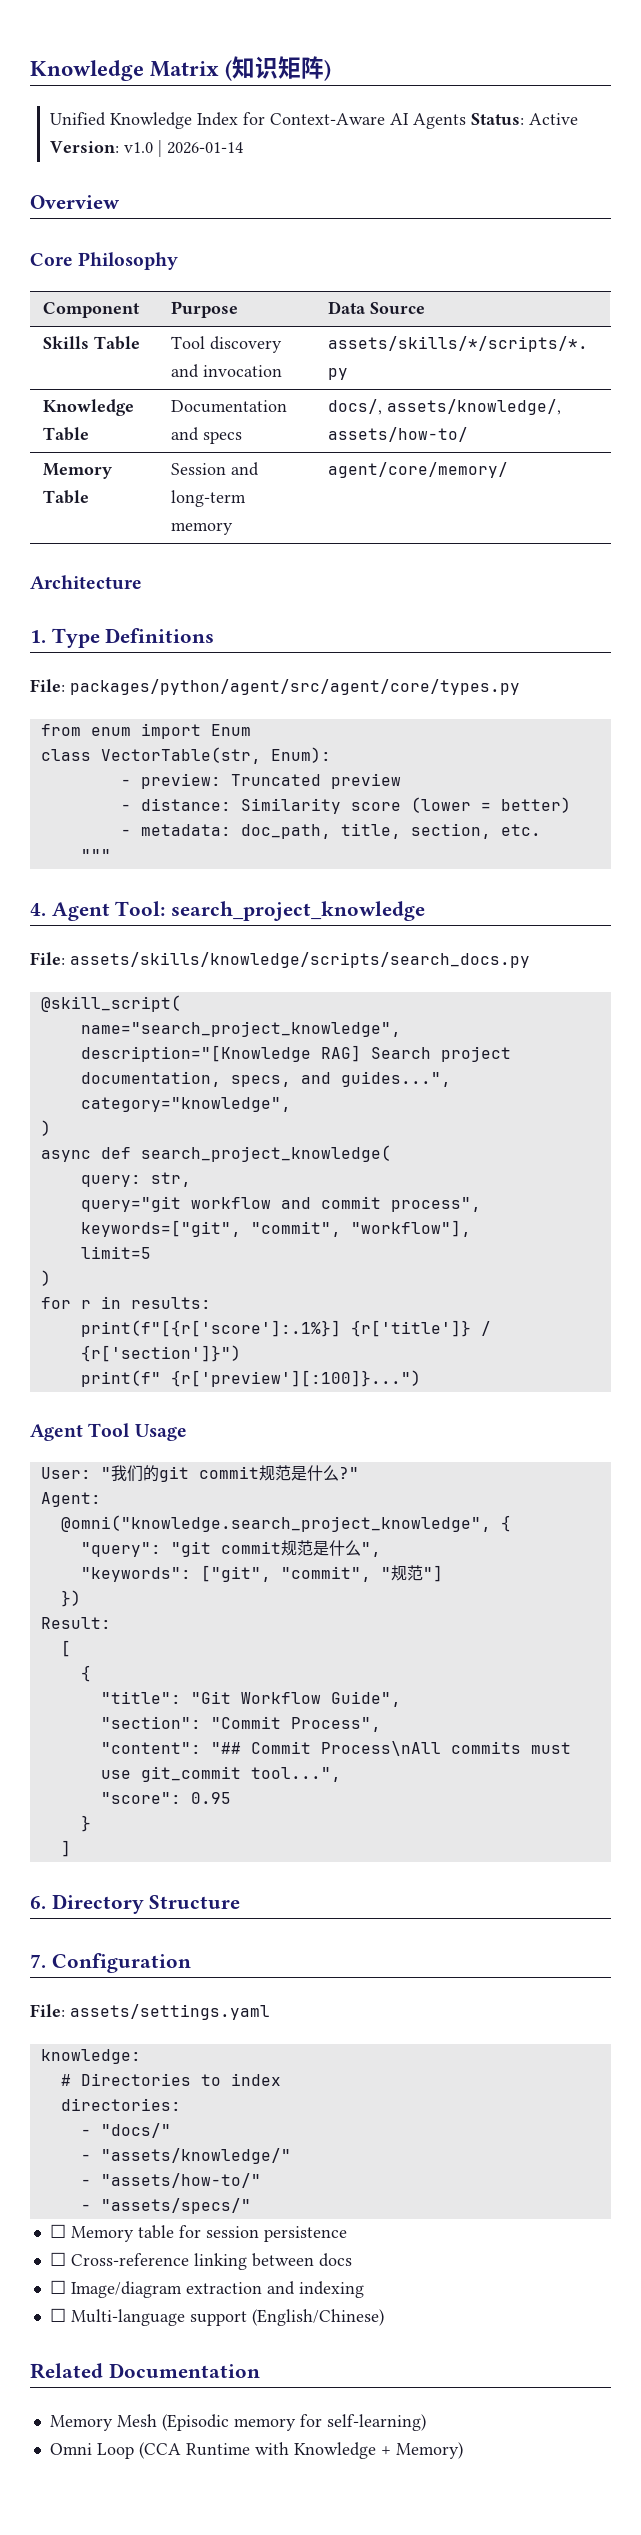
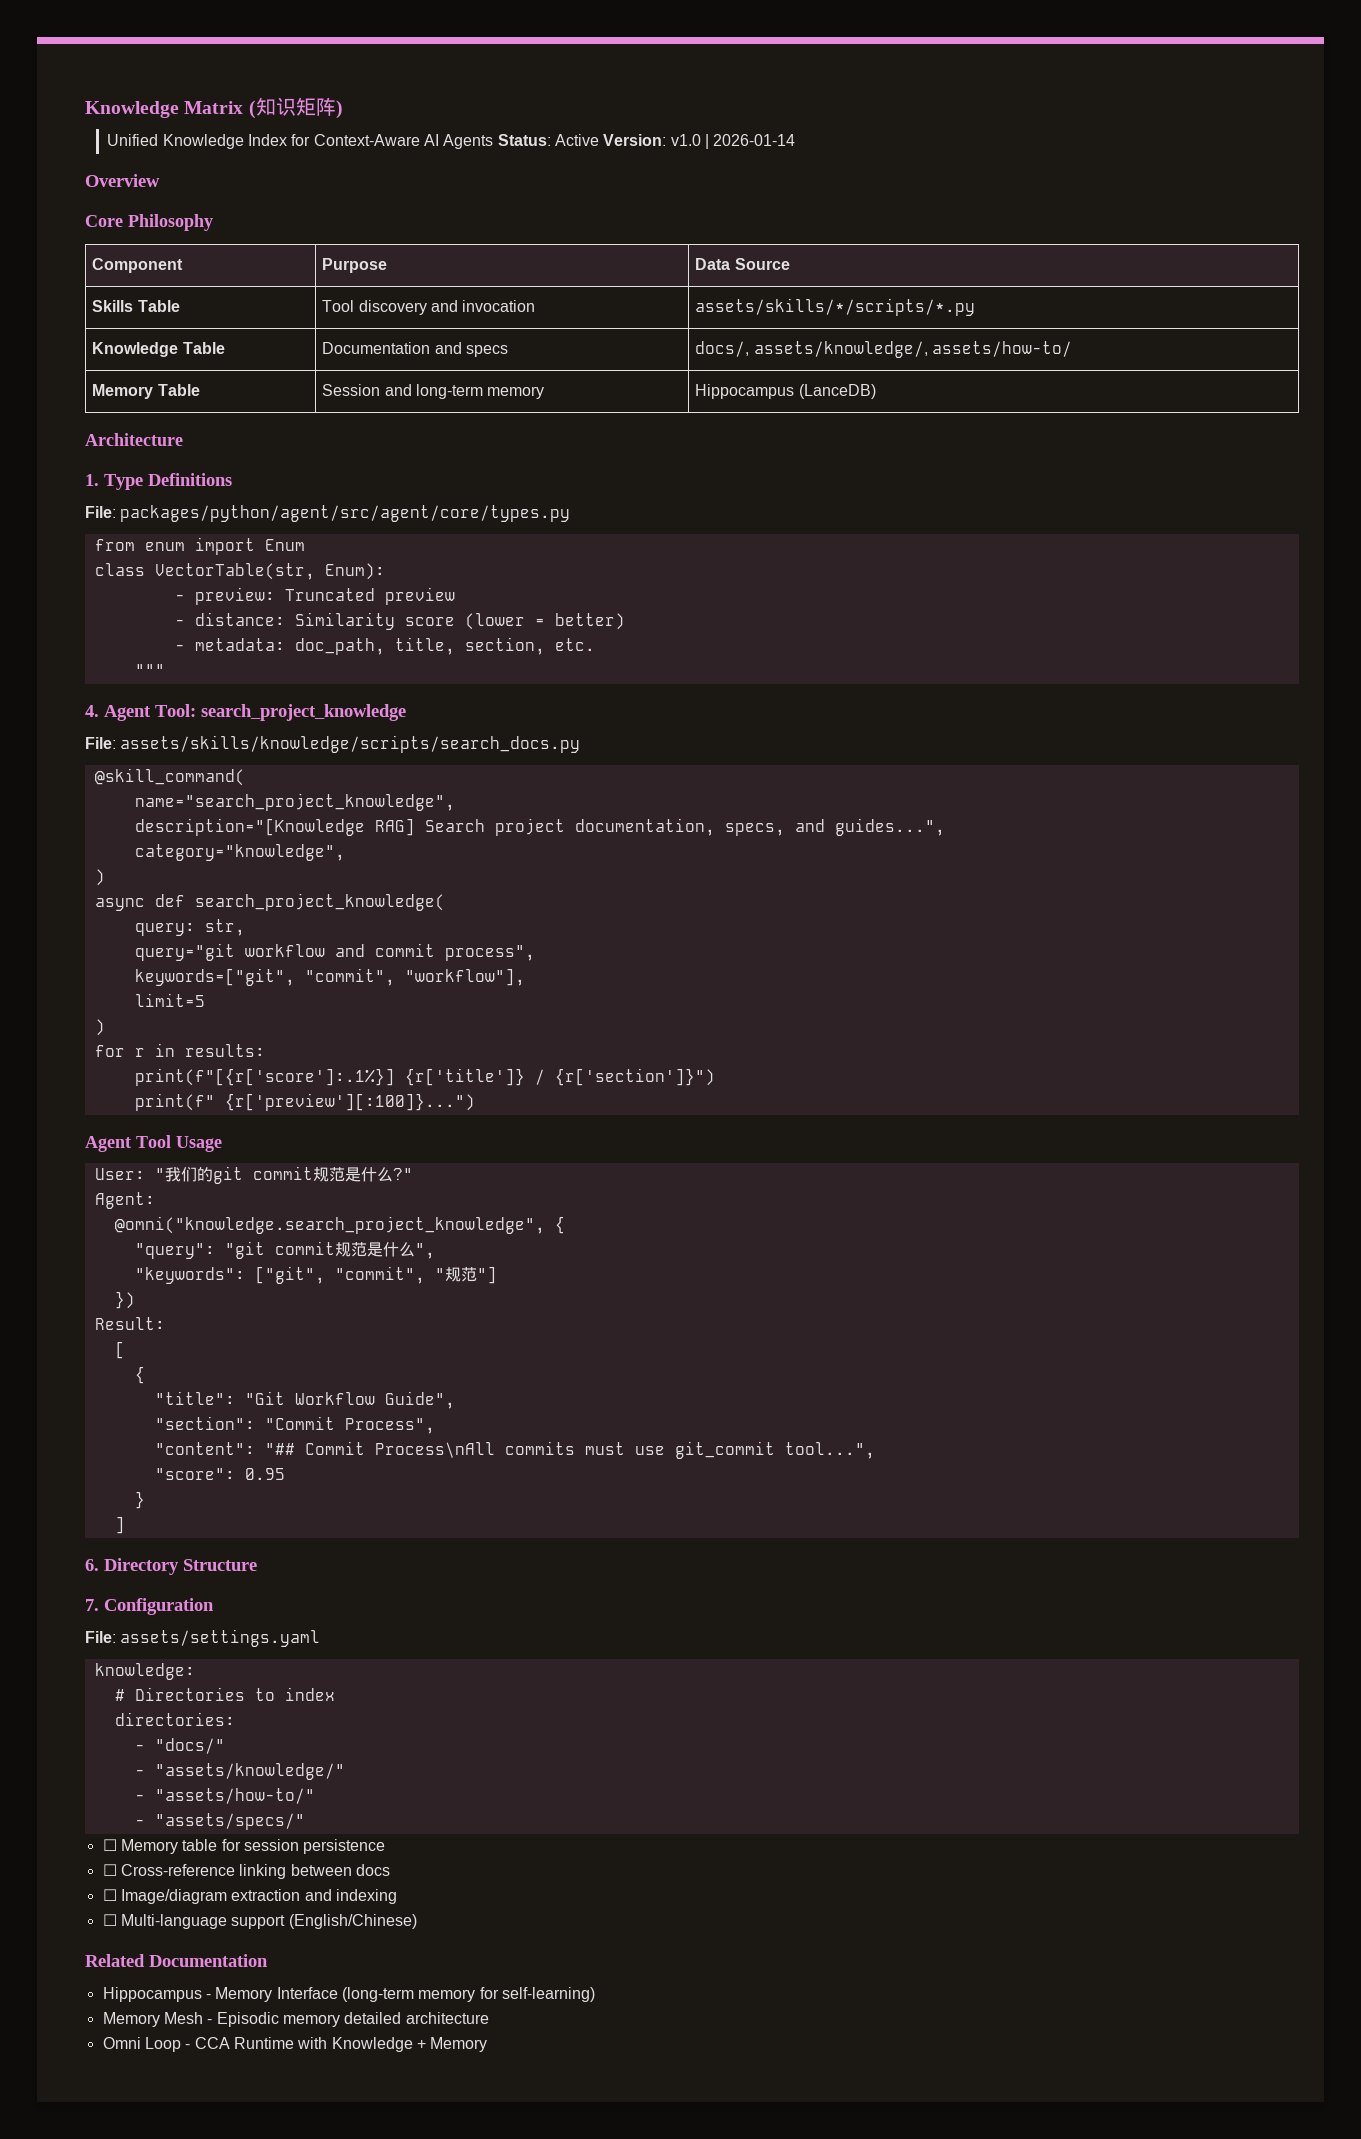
[327,462,508,478] agent/core/memory/ -> [695,384,876,399] Hippocampus (LanceDB)
[40,995,181,1012] @skill_script( -> [94,768,245,786] @skill_command(
[49,2414,426,2431] Memory Mesh (Episodic memory for self-learning) -> [102,1987,595,2002] [102,2012,489,2027] Hippocampus - Memory Interface (long-term memory for self-learning) // Memory Mesh - Episodic memory detailed architecture
[138,2442,181,2459] (CCA -> [185,2037,230,2049] - CCA
[395,2442,463,2459] Memory) -> [430,2037,488,2052] Memory

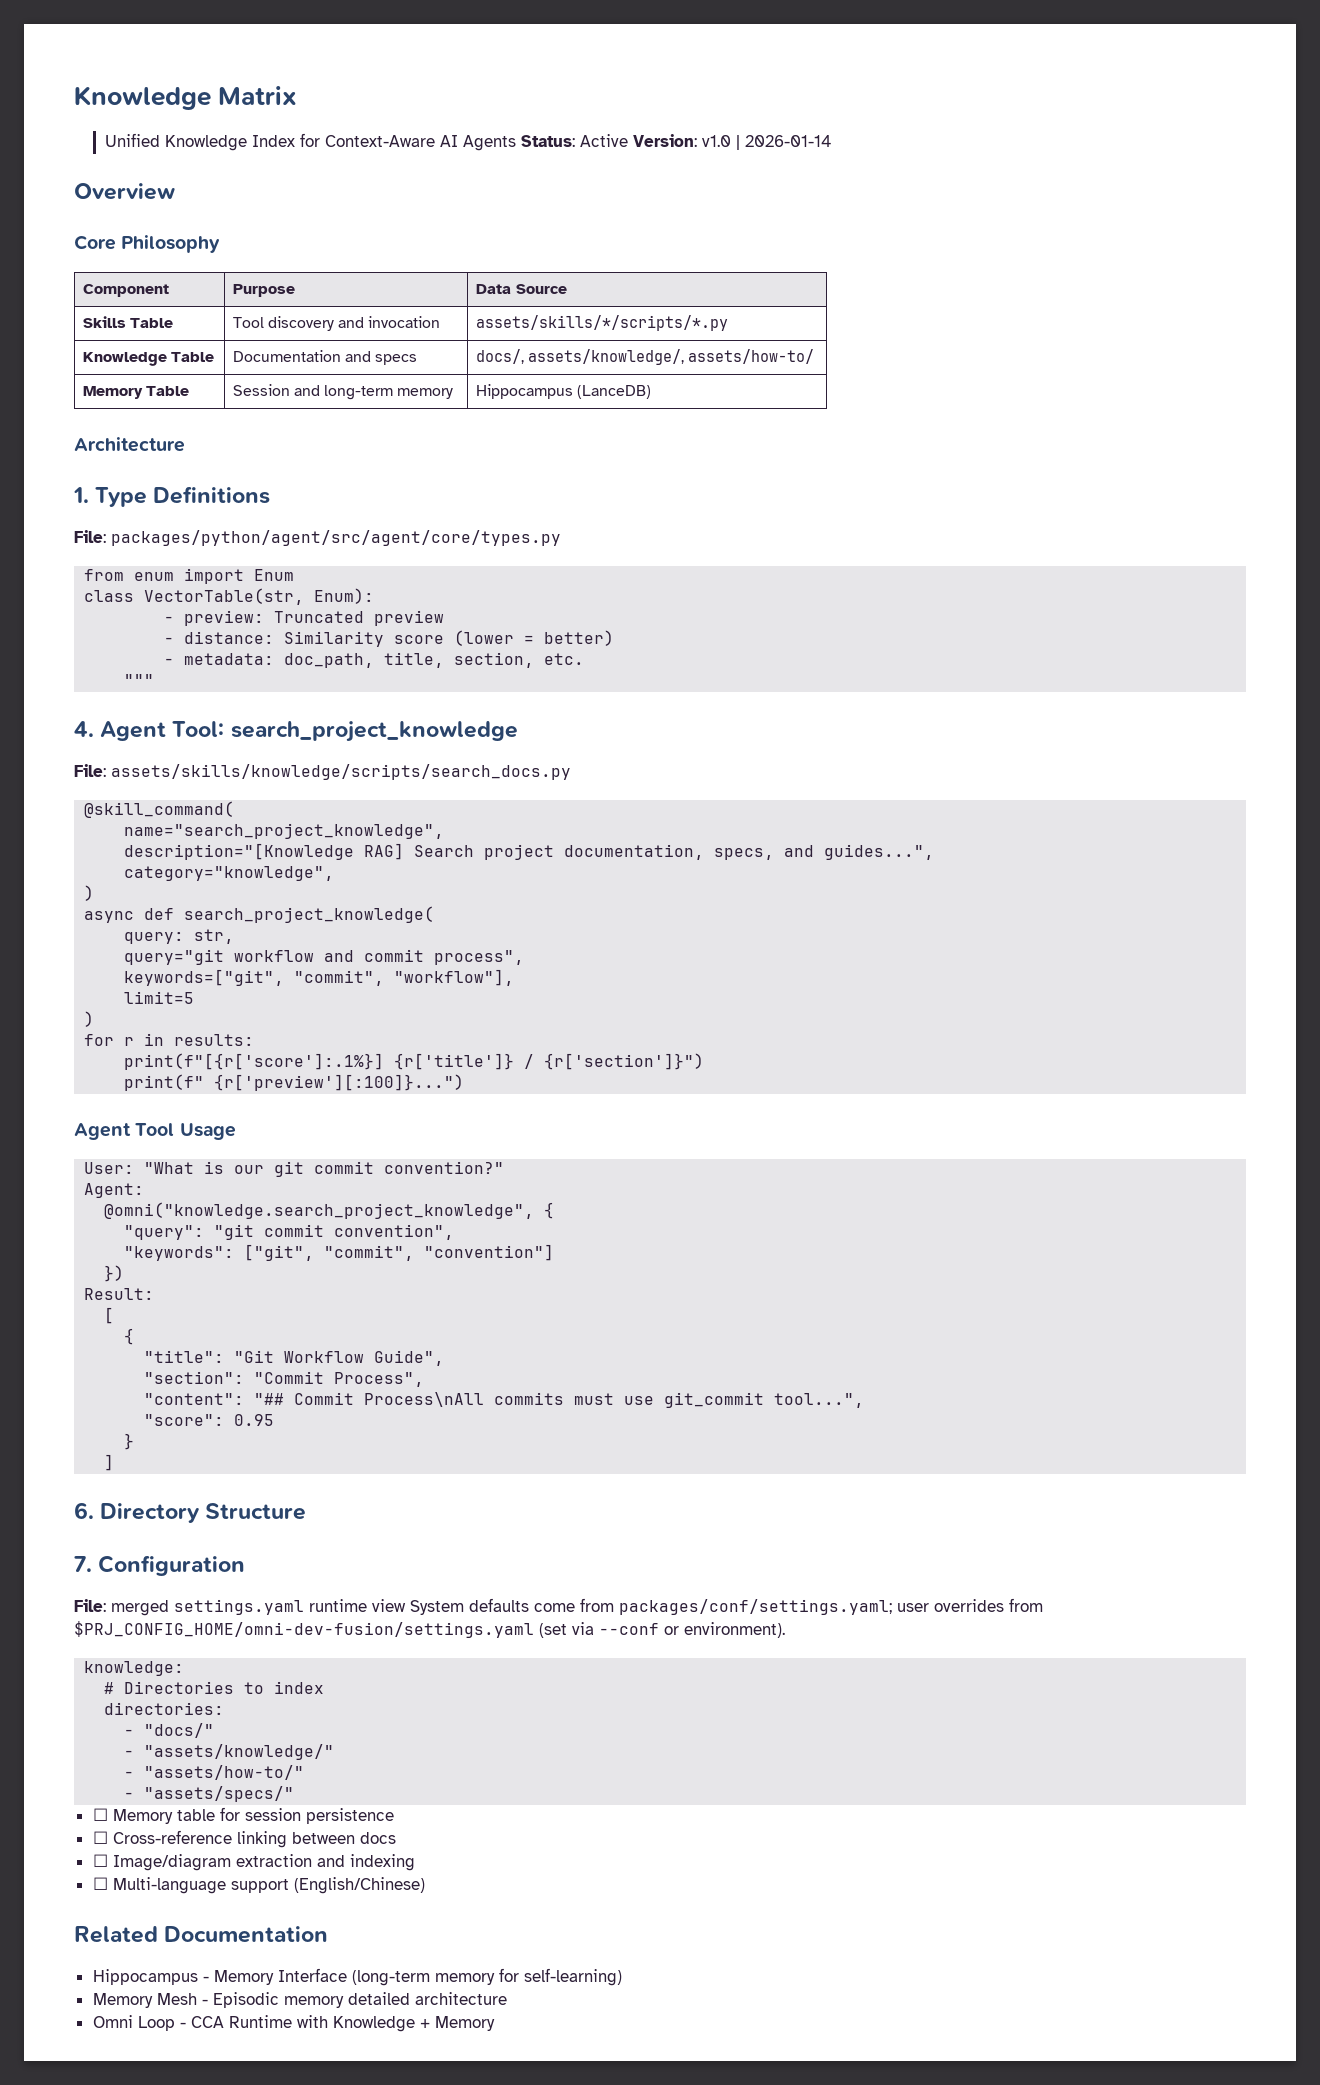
[248,97,343,119] (知识矩阵) -> (298, 95) none
[154,1166,413,1184] "我们的git commit规范是什么?" -> [144,1161,505,1177] "What is our git commit convention?"
[334,1242,435,1259] 规范是什么", -> [334,1224,455,1240] convention",
[434,1266,497,1284] "规范"] -> [424,1244,555,1261] "convention"]
[120,1629,321,1647] assets/settings.yaml -> [111,1598,1043,1616] [74,1621,785,1638] merged settings.yaml runtime view System defaults come from packages/conf/settings.yaml; user overrides from $PRJ_CONFIG_HOME/omni-dev-fusion/settings.yaml (set via --conf or environment).

